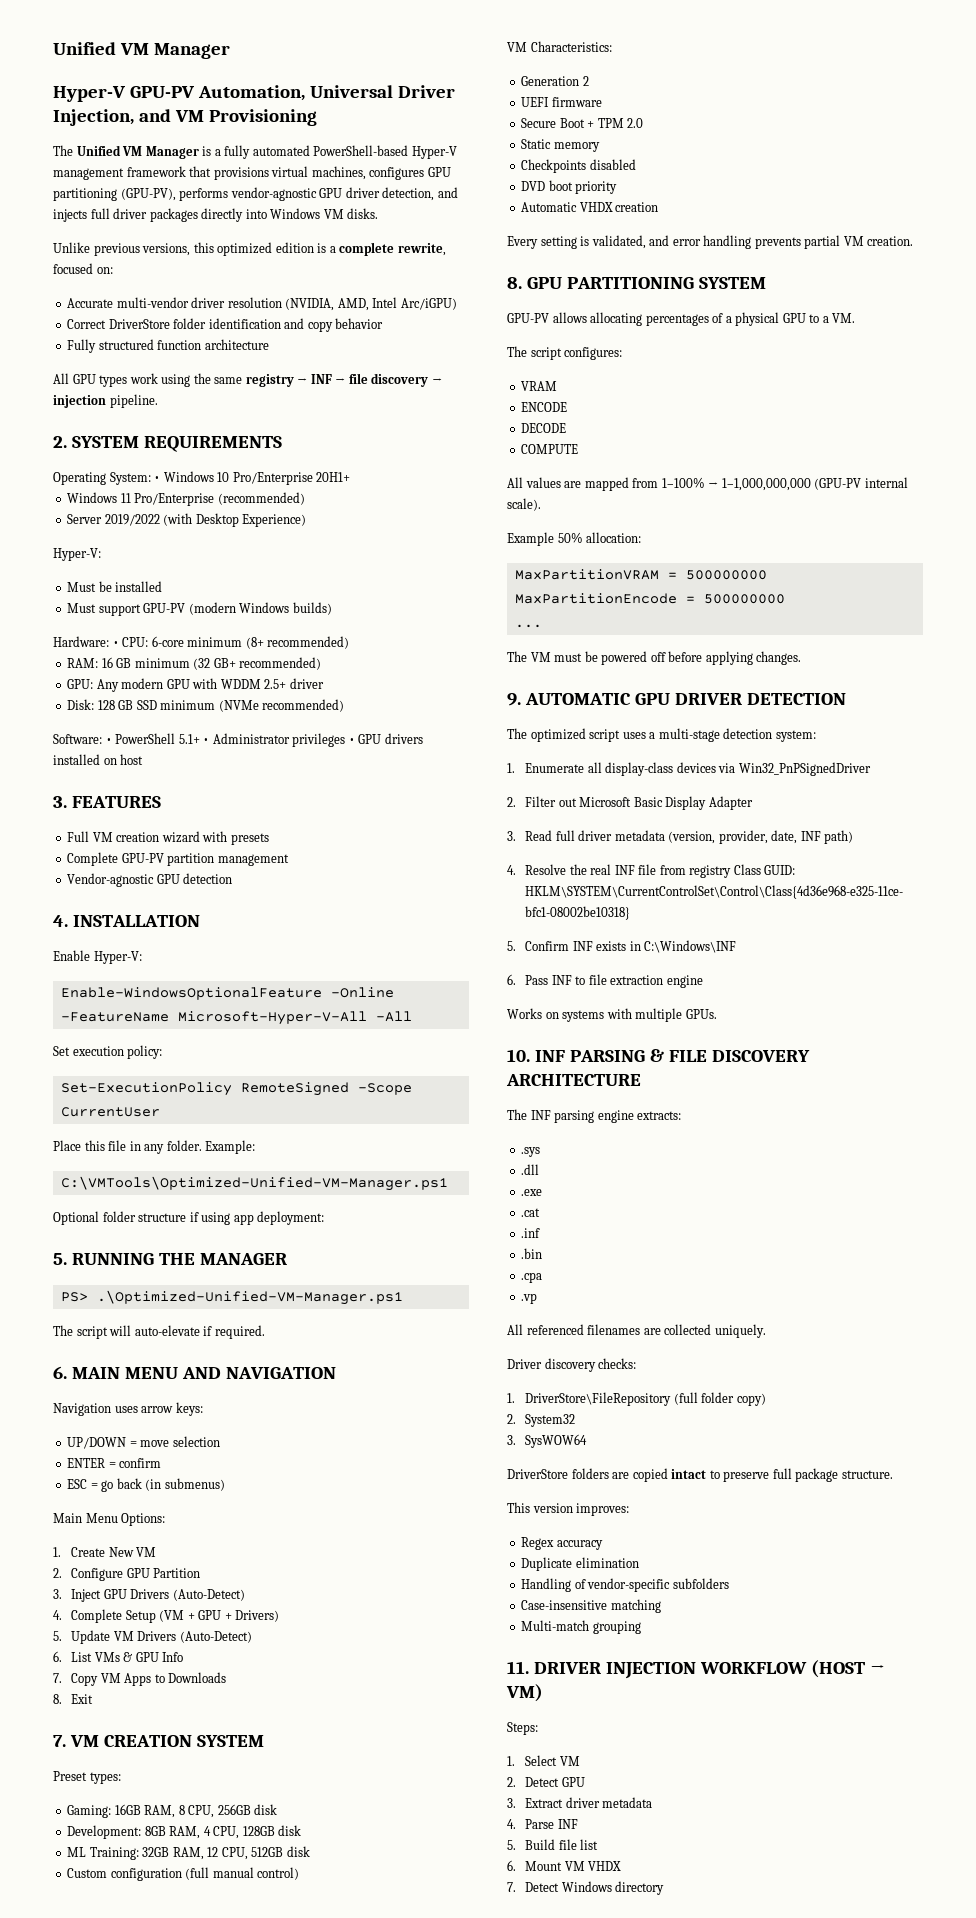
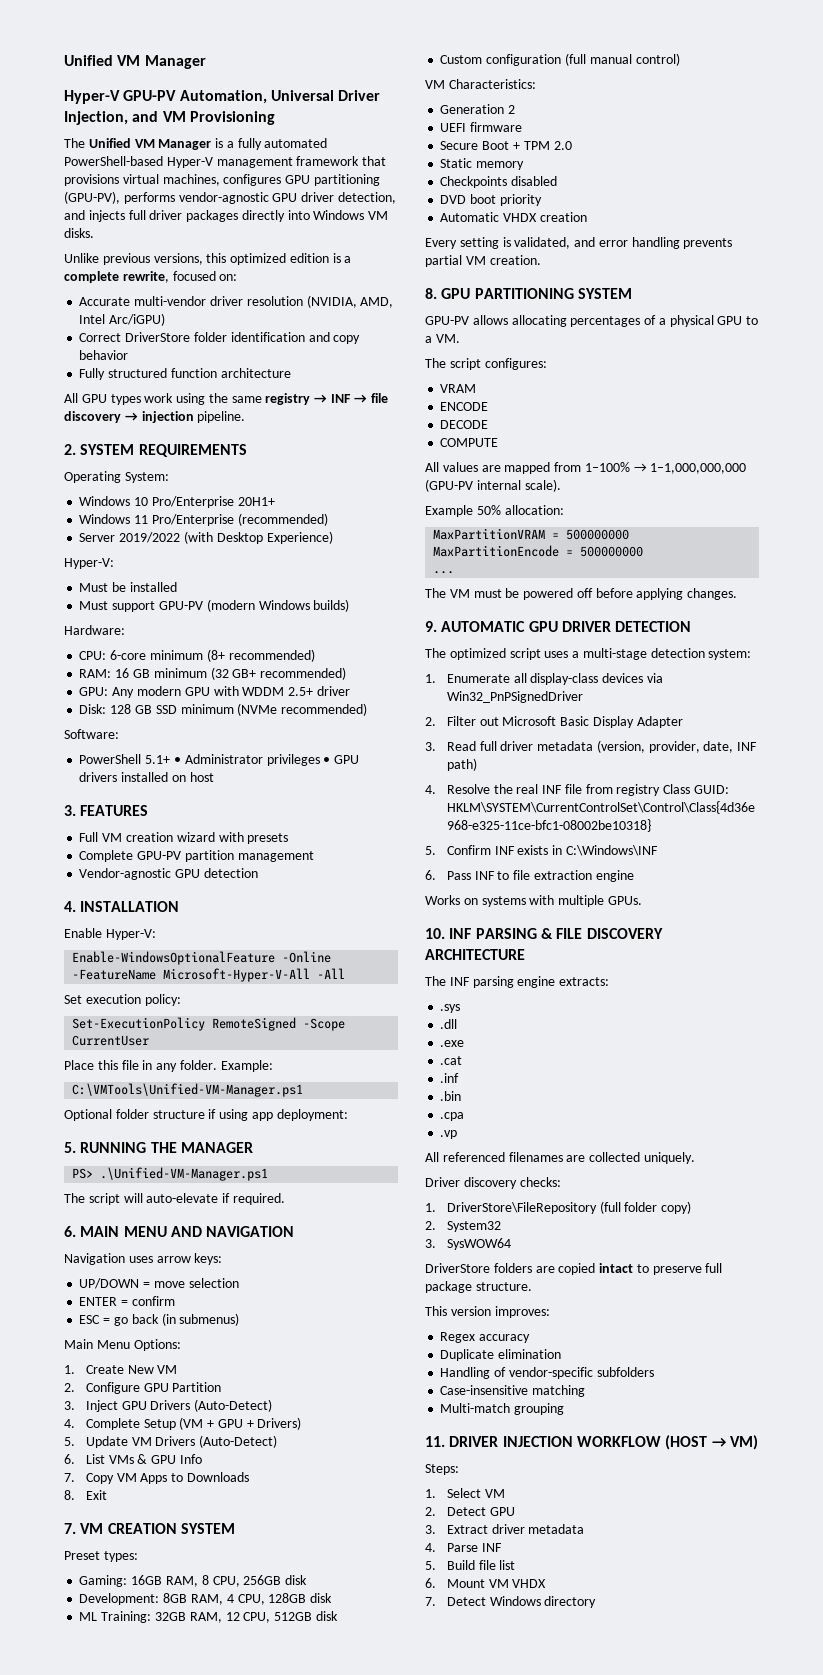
[154,476,161,482] • -> (169, 477) //
[112,641,119,647] • -> (125, 630) //
[105,738,112,744] • -> (119, 734) //
[60,1176,448,1191] C:\VMTools\Optimized-Unified-VM-Manager.ps1 -> [72,1083,304,1097] C:\VMTools\Unified-VM-Manager.ps1
[96,1290,403,1305] .\Optimized-Unified-VM-Manager.ps1 -> [100,1167,269,1181] .\Unified-VM-Manager.ps1

